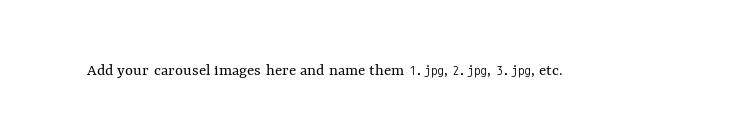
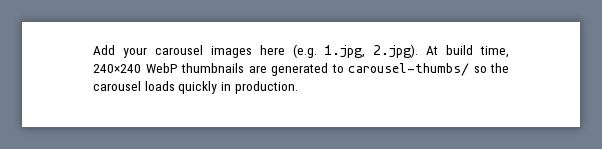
[300,64,564,78] and name them 1.jpg, 2.jpg, 3.jpg, etc. -> [292,44,509,58] [93,63,509,76] [93,81,298,94] (e.g. 1.jpg, 2.jpg). At build time, 240×240 WebP thumbnails are generated to carousel-thumbs/ so the carousel loads quickly in production.

